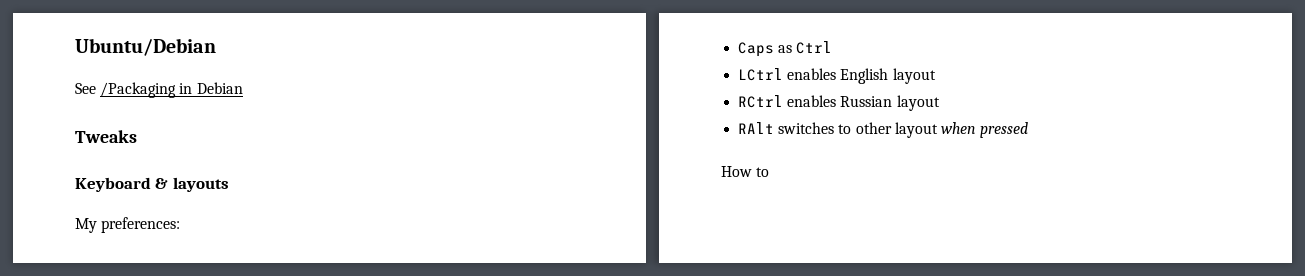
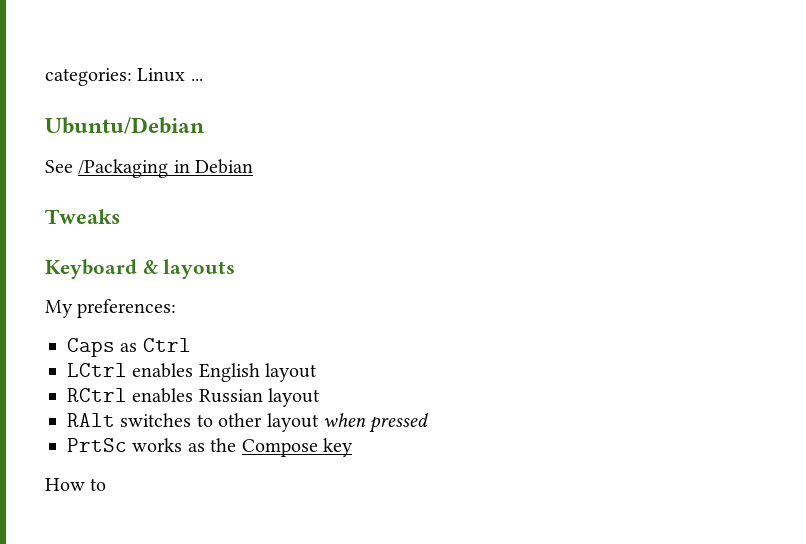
(75, 47) none -> [45,68,203,86] categories: Linux ... //
(1029, 130) none -> [67,438,353,457] // PrtSc works as the Compose key

